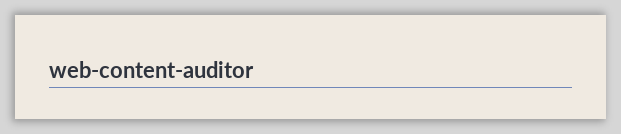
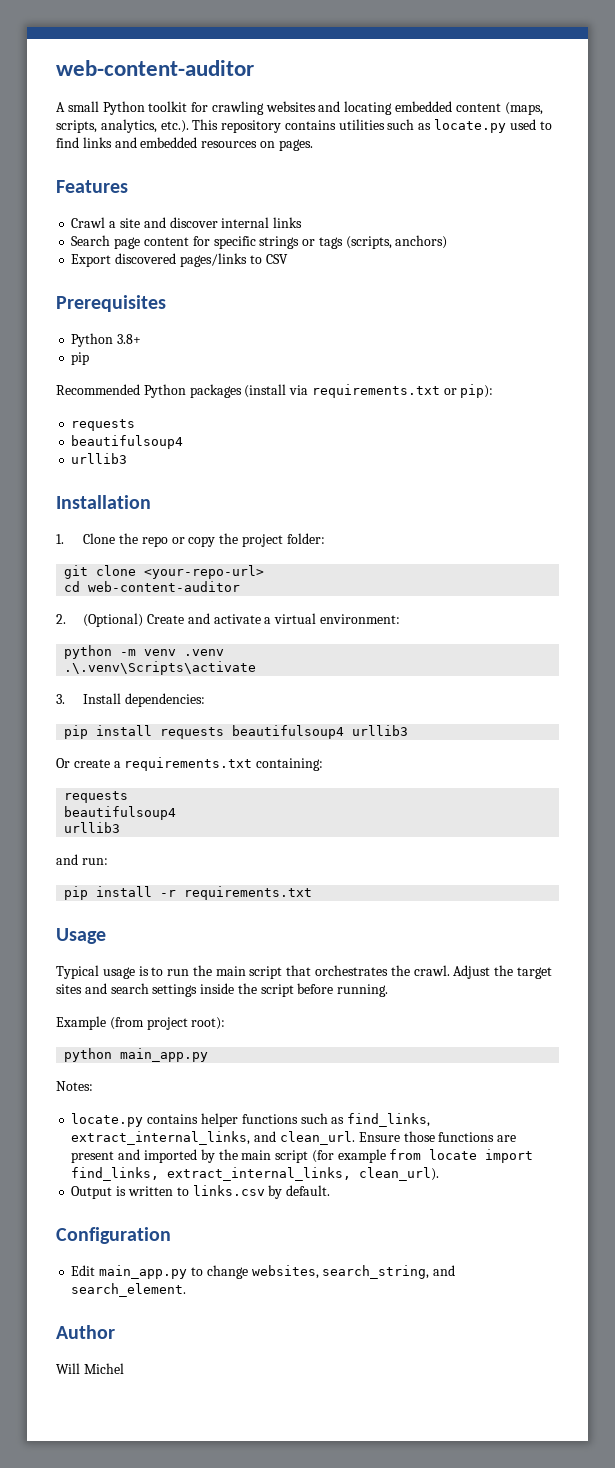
[49,61,254,78] web-content-auditor -> [56,60,254,76] [56,101,543,115] [56,119,552,133] [56,137,313,151] [56,180,128,193] [71,217,303,228] [71,235,448,249] [71,253,288,267] [56,295,166,312] [71,333,142,347] [71,352,90,365] [56,384,494,398] [71,419,136,431] [71,435,184,449] [71,453,128,464] [56,495,151,509] [56,533,325,547] [64,565,265,579] [64,581,241,592] [56,613,401,627] [64,645,225,659] [64,661,257,675] [56,693,206,707] [64,725,409,739] [56,757,324,771] [64,791,129,803] [64,806,177,820] [64,822,121,833] [56,854,108,865] [64,886,313,900] [56,928,106,944] [56,965,552,979] [56,983,389,997] [56,1016,226,1030] [64,1048,209,1062] [56,1081,93,1091] [71,1113,431,1127] [71,1131,517,1145] [71,1149,534,1163] [71,1167,440,1181] [71,1185,331,1199] [56,1227,171,1244] [71,1265,456,1279] [71,1283,187,1297] [56,1325,115,1339] [56,1363,124,1374] web-content-auditor // A small Python toolkit for crawling websites and locating embedded content (maps, scripts, analytics, etc.). This repository contains utilities such as locate.py used to find links and embedded resources on pages. // Features // Crawl a site and discover internal links // Search page content for specific strings or tags (scripts, anchors) // Export discovered pages/links to CSV // Prerequisites // Python 3.8+ // pip // Recommended Python packages (install via requirements.txt or pip): // requests // beautifulsoup4 // urllib3 // Installation // 1. Clone the repo or copy the project folder: // git clone <your-repo-url> // cd web-content-auditor // 2. (Optional) Create and activate a virtual environment: // python -m venv .venv // .\.venv\Scripts\activate // 3. Install dependencies: // pip install requests beautifulsoup4 urllib3 // Or create a requirements.txt containing: // requests // beautifulsoup4 // urllib3 // and run: // pip install -r requirements.txt // Usage // Typical usage is to run the main script that orchestrates the crawl. Adjust the target sites and search settings inside the script before running. // Example (from project root): // python main_app.py // Notes: // locate.py contains helper functions such as find_links, extract_internal_links, and clean_url. Ensure those functions are present and imported by the main script (for example from locate import find_links, extract_internal_links, clean_url). // Output is written to links.csv by default. // Configuration // Edit main_app.py to change websites, search_string, and search_element. // Author // Will Michel

